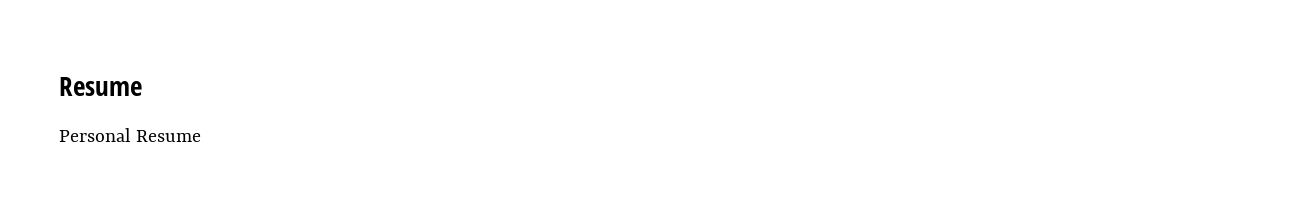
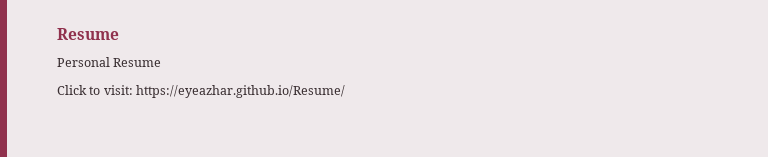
(201, 136) none -> [57,85,346,98] // Click to visit: https://eyeazhar.github.io/Resume/

